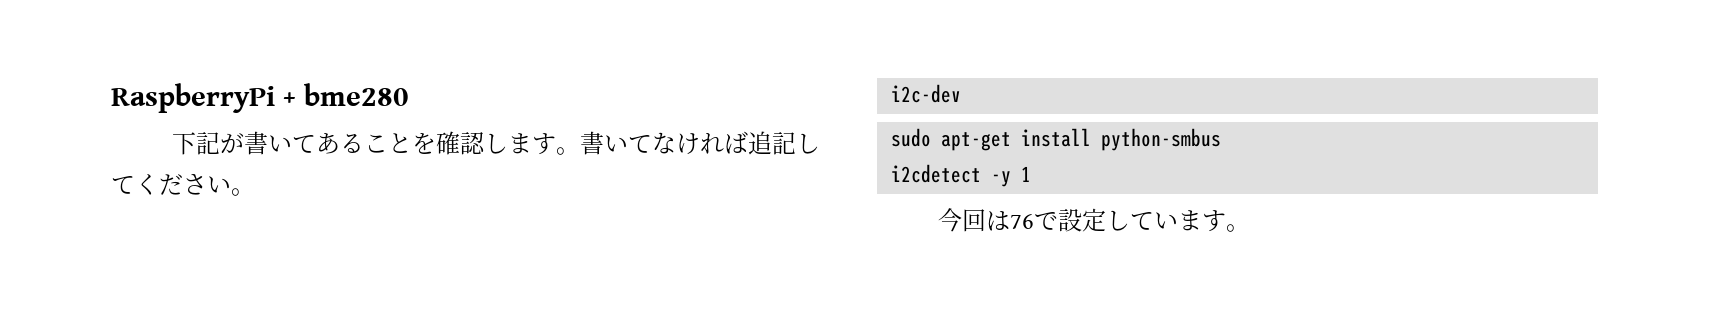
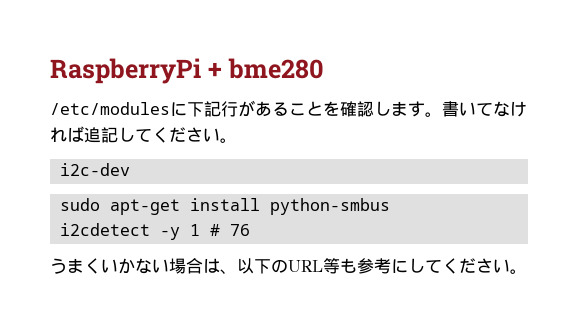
[172,131,317,155] 下記が書いて -> [50,100,255,117] /etc/modulesに下記行が
[938,208,1227,232] // 今回は76で設定しています -> [210,224,251,236] [50,258,510,274] # 76 // うまくいかない場合は、以下のURL等も参考にしてください

